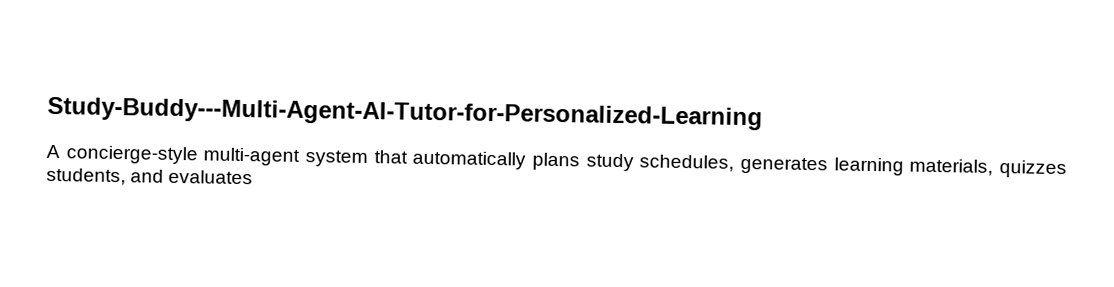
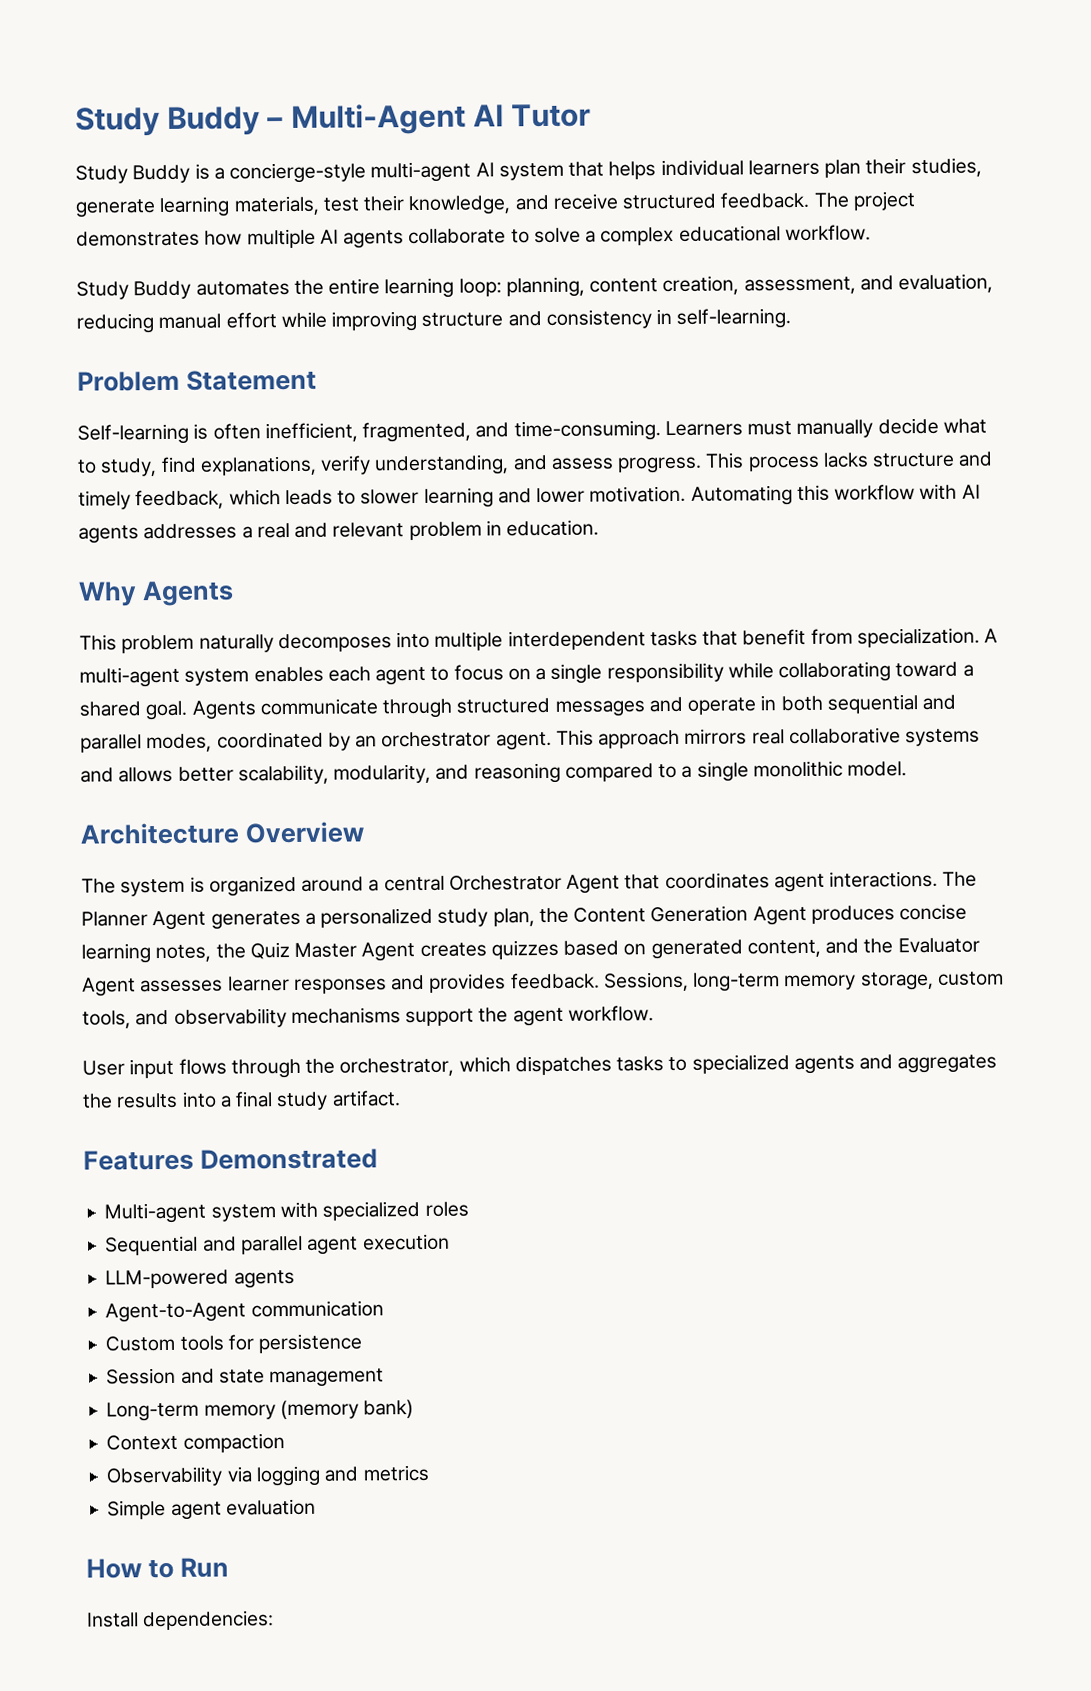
[47,96,763,131] [46,144,60,159] Study-Buddy---Multi-Agent-AI-Tutor-for-Personalized-Learning // A -> [75,103,592,137] [75,163,225,184] Study Buddy – Multi-Agent AI Tutor // Study Buddy is a
(301, 156) none -> [475,162,495,177] AI
[412,150,1067,179] [46,167,254,186] automatically plans study schedules, generates learning materials, quizzes students, and evaluates -> [608,157,982,180] [75,191,916,218] [76,224,871,249] [76,273,994,300] [76,308,792,334] [77,369,318,392] [77,417,987,445] [77,451,994,477] [78,483,981,510] [78,519,600,544] [78,580,235,607] [79,627,999,654] [79,661,974,688] [79,694,957,721] [80,727,981,753] [80,760,908,785] [80,821,365,845] [81,870,978,897] [81,903,968,931] [81,937,980,964] [82,971,1004,997] [82,1005,654,1029] [82,1054,998,1079] [82,1090,401,1111] [83,1148,379,1171] [104,1200,469,1224] [105,1233,450,1256] [105,1269,295,1289] [105,1300,384,1323] [105,1333,363,1354] [106,1367,385,1388] [106,1399,415,1422] [106,1433,285,1453] [106,1464,429,1487] [107,1498,316,1520] [86,1557,230,1579] [87,1610,275,1631] helps individual learners plan their studies, generate learning materials, test their knowledge, and receive structured feedback. The project demonstrates how multiple AI agents collaborate to solve a complex educational workflow. // Study Buddy automates the entire learning loop: planning, content creation, assessment, and evaluation, reducing manual effort while improving structure and consistency in self-learning. // Problem Statement // Self-learning is often inefficient, fragmented, and time-consuming. Learners must manually decide what to study, find explanations, verify understanding, and assess progress. This process lacks structure and timely feedback, which leads to slower learning and lower motivation. Automating this workflow with AI agents addresses a real and relevant problem in education. // Why Agents // This problem naturally decomposes into multiple interdependent tasks that benefit from specialization. A multi-agent system enables each agent to focus on a single responsibility while collaborating toward a shared goal. Agents communicate through structured messages and operate in both sequential and parallel modes, coordinated by an orchestrator agent. This approach mirrors real collaborative systems and allows better scalability, modularity, and reasoning compared to a single monolithic model. // Architecture Overview // The system is organized around a central Orchestrator Agent that coordinates agent interactions. The Planner Agent generates a personalized study plan, the Content Generation Agent produces concise learning notes, the Quiz Master Agent creates quizzes based on generated content, and the Evaluator Agent assesses learner responses and provides feedback. Sessions, long-term memory storage, custom tools, and observability mechanisms support the agent workflow. // User input flows through the orchestrator, which dispatches tasks to specialized agents and aggregates the results into a final study artifact. // Features Demonstrated // Multi-agent system with specialized roles // Sequential and parallel agent execution // LLM-powered agents // Agent-to-Agent communication // Custom tools for persistence // Session and state management // Long-term memory (memory bank) // Context compaction // Observability via logging and metrics // Simple agent evaluation // How to Run // Install dependencies:

